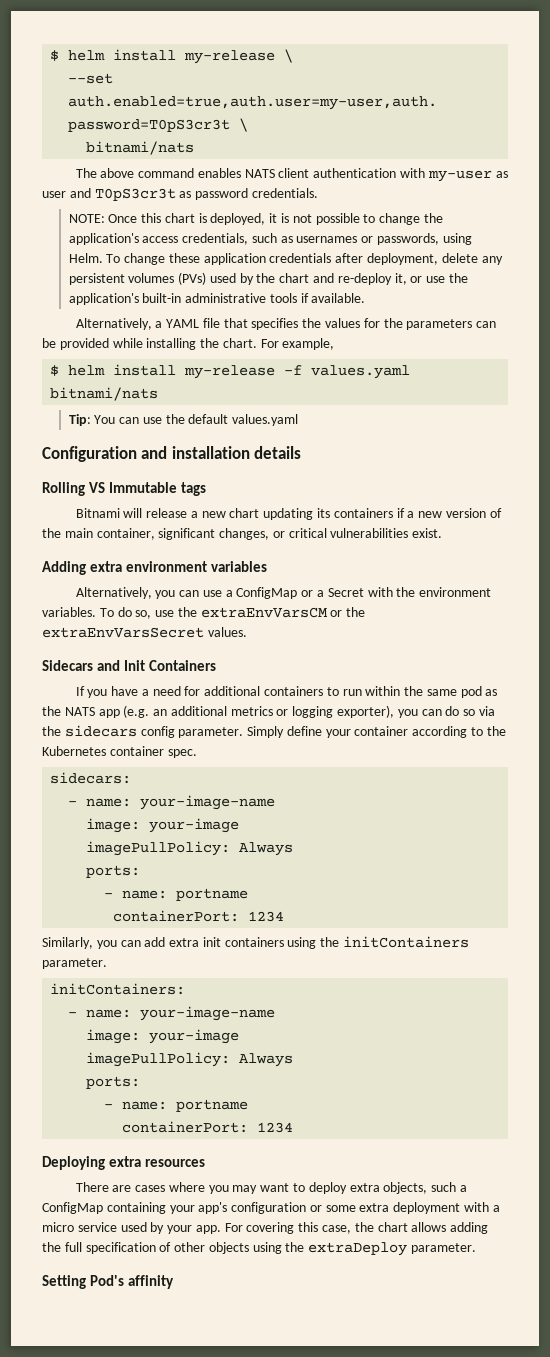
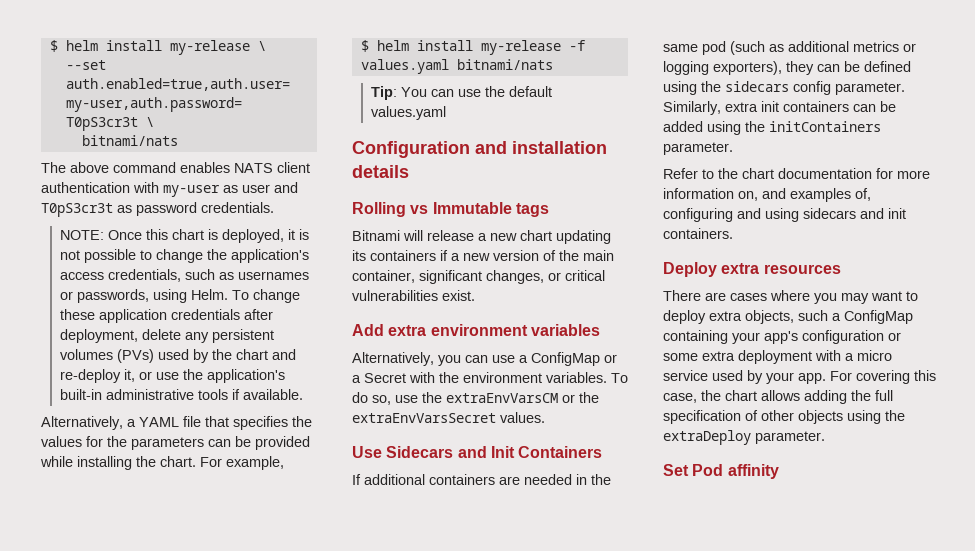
[89,482,106,493] VS -> [410,205,429,214] vs
[42,561,86,575] Adding -> [352,324,384,336] Add
(247, 632) none -> [352,446,382,458] Use
[87,686,498,698] [42,705,495,718] [42,725,506,738] [42,746,197,758] [50,772,132,784] [68,795,276,810] [86,818,240,833] [86,841,294,856] [86,865,141,878] [104,888,249,901] [113,910,285,922] [42,936,470,949] [42,958,107,969] [50,983,186,995] [68,1006,276,1021] [86,1029,240,1044] [86,1052,294,1067] [86,1076,141,1089] [104,1099,249,1112] [122,1121,294,1133] [42,1156,105,1170] you have a need for additional containers to run within the same pod as the NATS app (e.g. an additional metrics or logging exporter), you can do so via the sidecars config parameter. Simply define your container according to the Kubernetes container spec. // sidecars: // - name: your-image-name // image: your-image // imagePullPolicy: Always // ports: // - name: portname // containerPort: 1234 // Similarly, you can add extra init containers using the initContainers parameter. // initContainers: // - name: your-image-name // image: your-image // imagePullPolicy: Always // ports: // - name: portname // containerPort: 1234 // Deploying -> [364,474,611,485] [663,41,916,55] [663,61,911,75] [663,81,905,95] [663,101,896,115] [663,121,881,135] [663,142,733,155] [663,168,930,179] [663,188,871,202] [663,208,906,222] [663,228,733,239] [663,262,717,277] additional containers are needed in the same pod (such as additional metrics or logging exporters), they can be defined using the sidecars config parameter. Similarly, extra init containers can be added using the initContainers parameter. // Refer to the chart documentation for more information on, and examples of, configuring and using sidecars and init containers. // Deploy
[42,1275,125,1289] Setting Pod's -> [663,464,724,476] Set Pod

